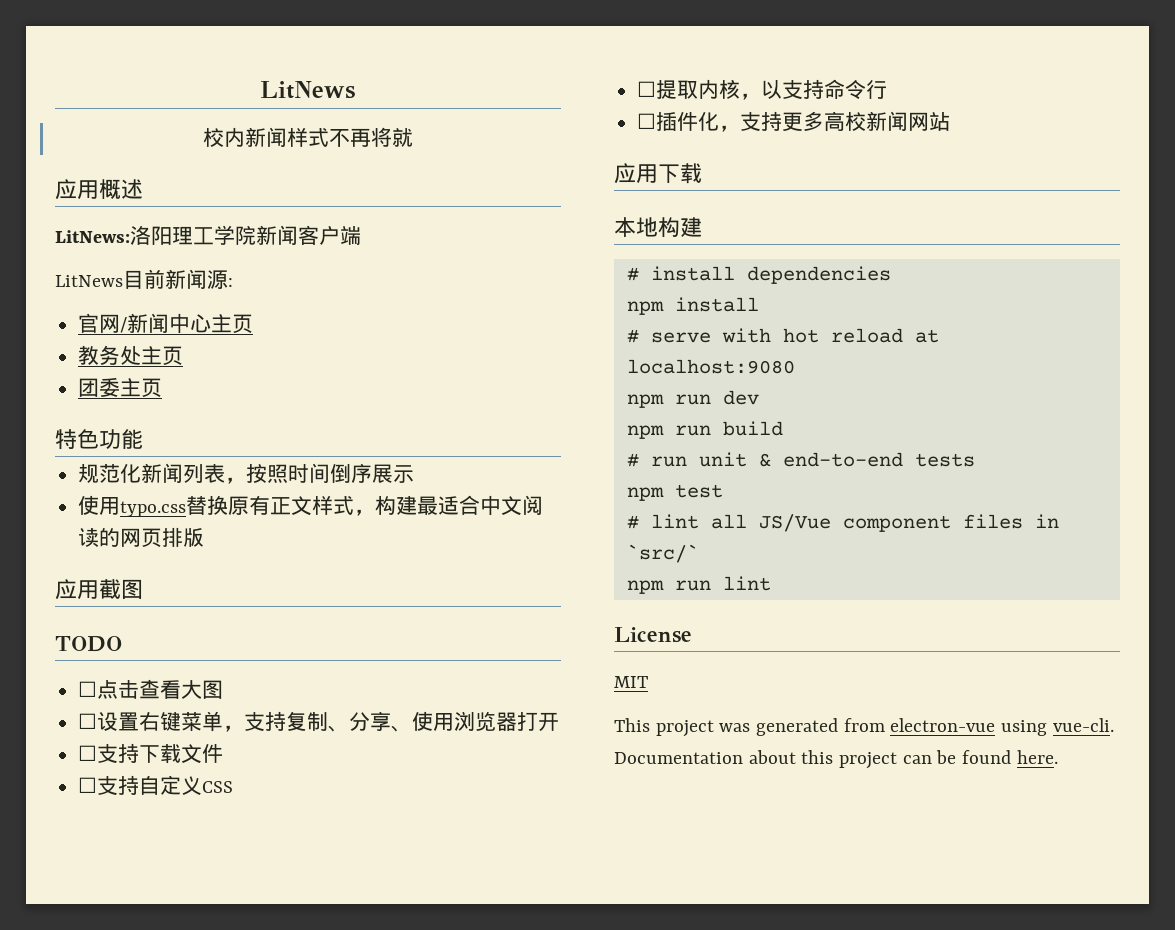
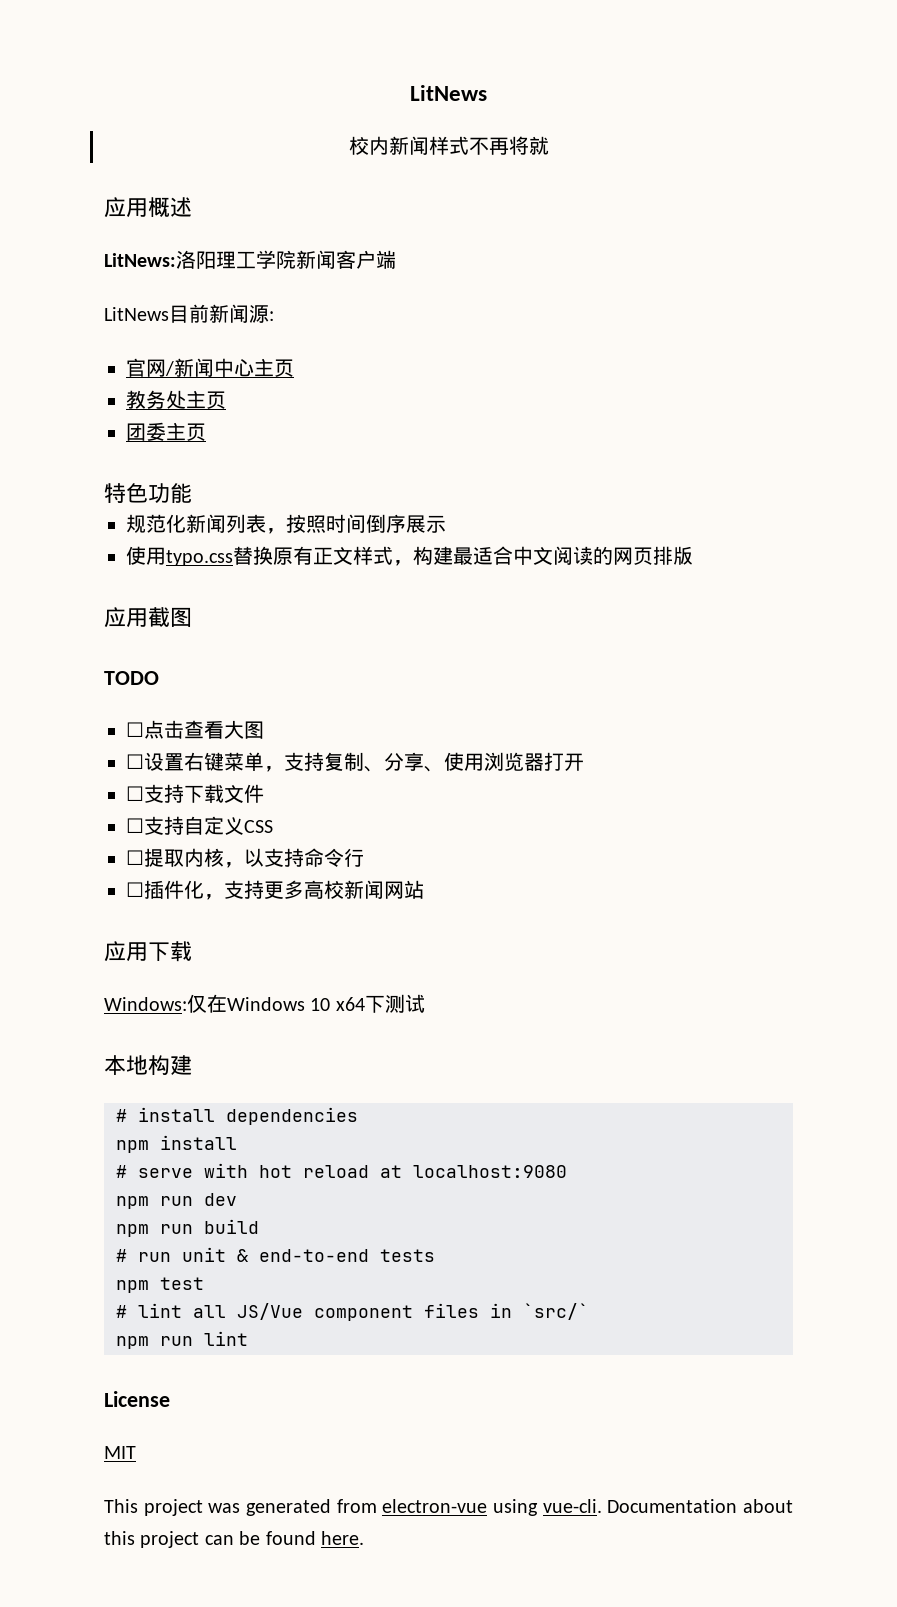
(702, 173) none -> [104,994,425,1013] // Windows:仅在Windows 10 x64下测试

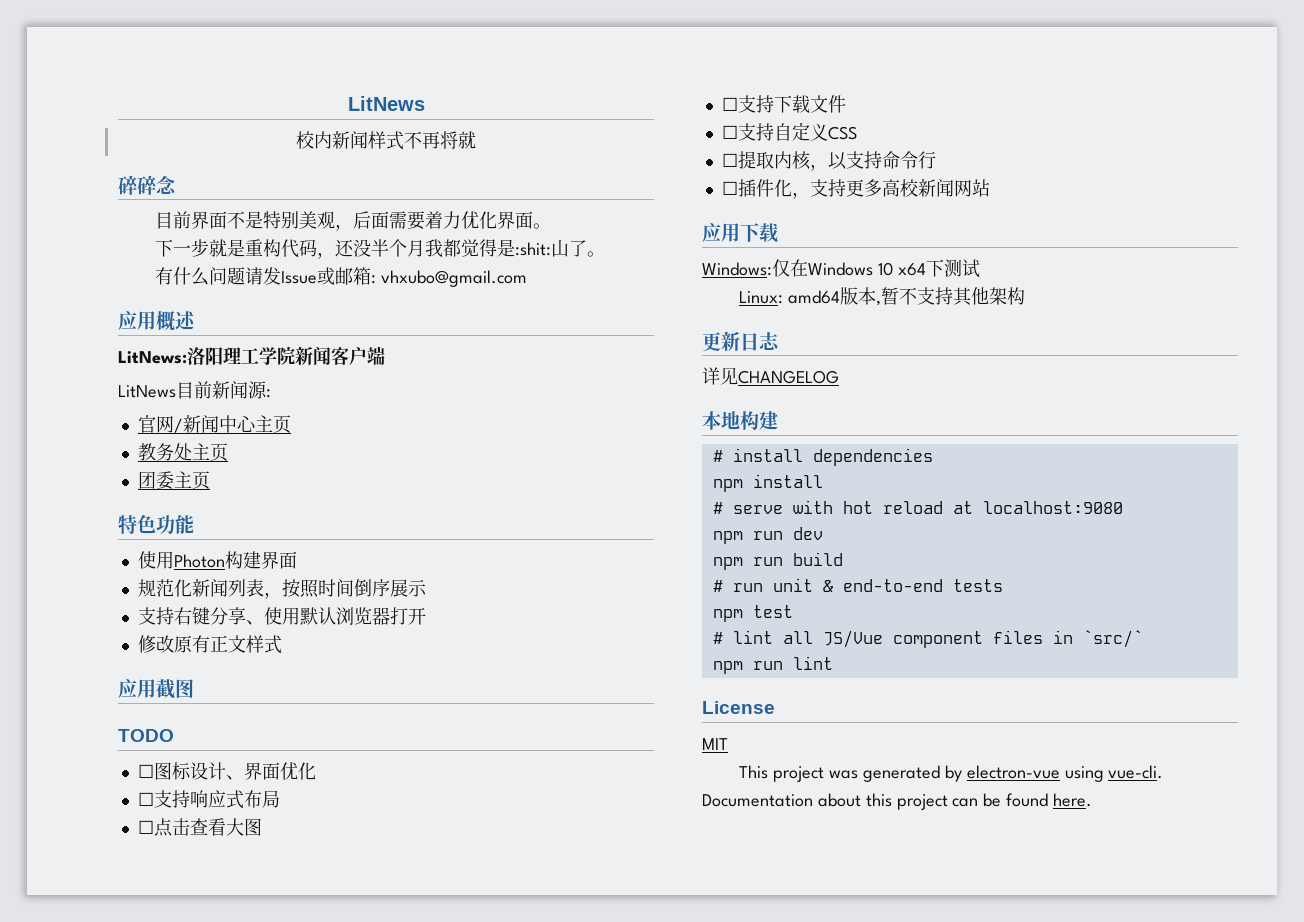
(549, 145) none -> [118,175,177,195] [155,211,552,231] [155,239,606,259] [155,267,528,287] // 碎碎念 // 目前界面不是特别美观，后面需要着力优化界面。 // 下一步就是重构代码，还没半个月我都觉得是:shit:山了。 // 有什么问题请发Issue或邮箱: vhxubo@gmail.com
(192, 493) none -> [137,551,297,569] // 使用Photon构建界面
[126,546,693,566] [104,607,192,628] [104,671,159,685] [126,720,264,739] [126,752,584,772] 使用typo.css替换原有正文样式，构建最适合中文阅读的网页排版 // 应用截图 // TODO // ☐点击查看大图 // ☐设置右键菜单，支持复制、分享、使用浏览器打开 -> [137,607,426,625] [137,635,282,654] [118,679,194,699] [118,729,174,742] [137,762,316,780] [137,790,280,809] [137,818,262,837] 支持右键分享、使用默认浏览器打开 // 修改原有正文样式 // 应用截图 // TODO // ☐图标设计、界面优化 // ☐支持响应式布局 // ☐点击查看大图
(425, 1003) none -> [739,287,1026,306] [702,331,780,351] [702,367,839,385] // Linux: amd64版本,暂不支持其他架构 // 更新日志 // 详见CHANGELOG
[336,1499,377,1513] from -> [944,765,962,782] by

